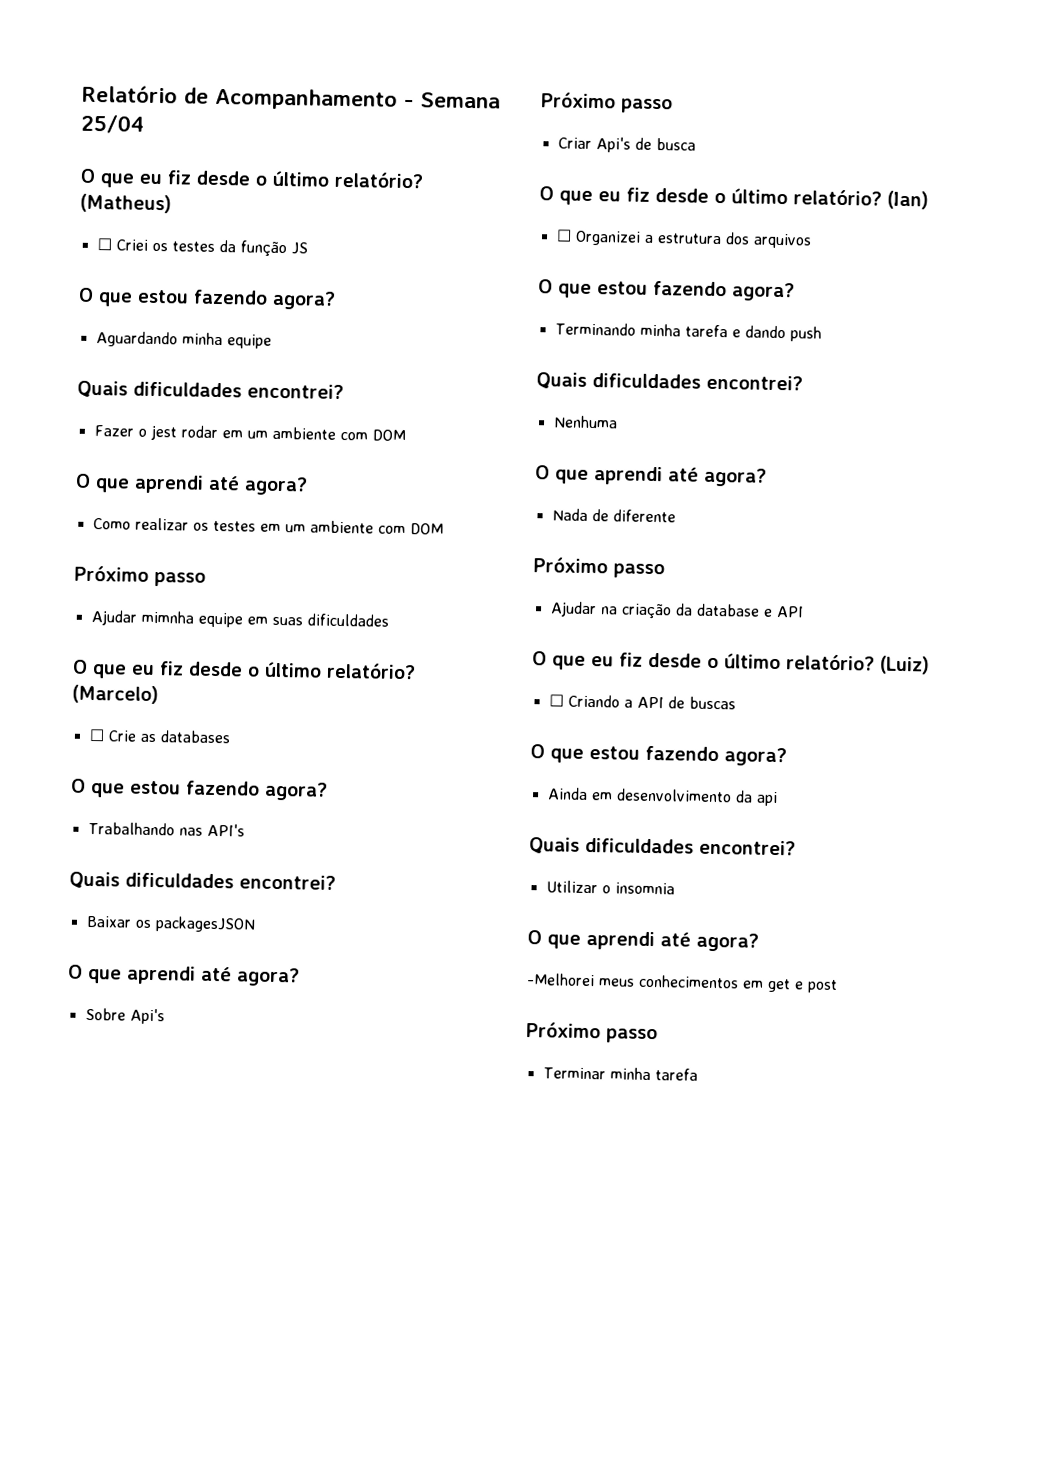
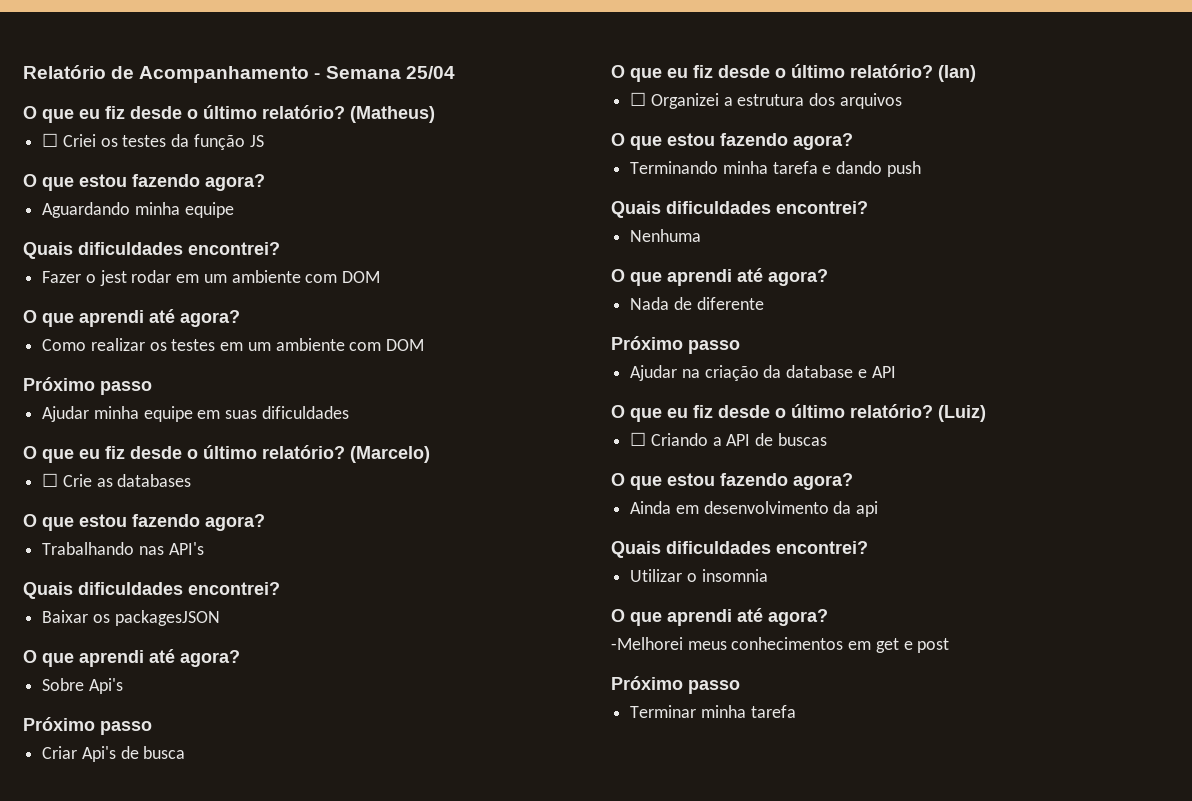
[140,610,194,624] mimnha -> [93,406,139,419] minha

